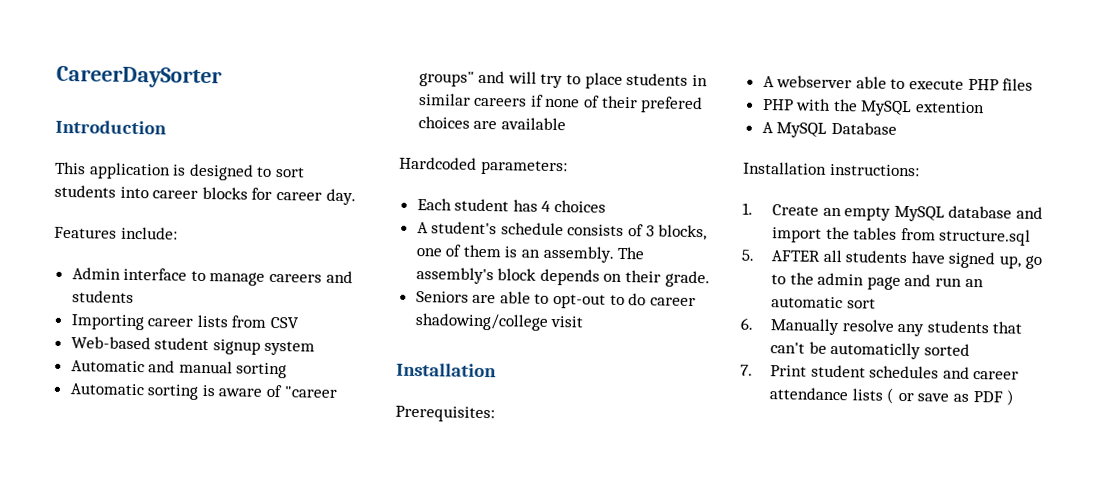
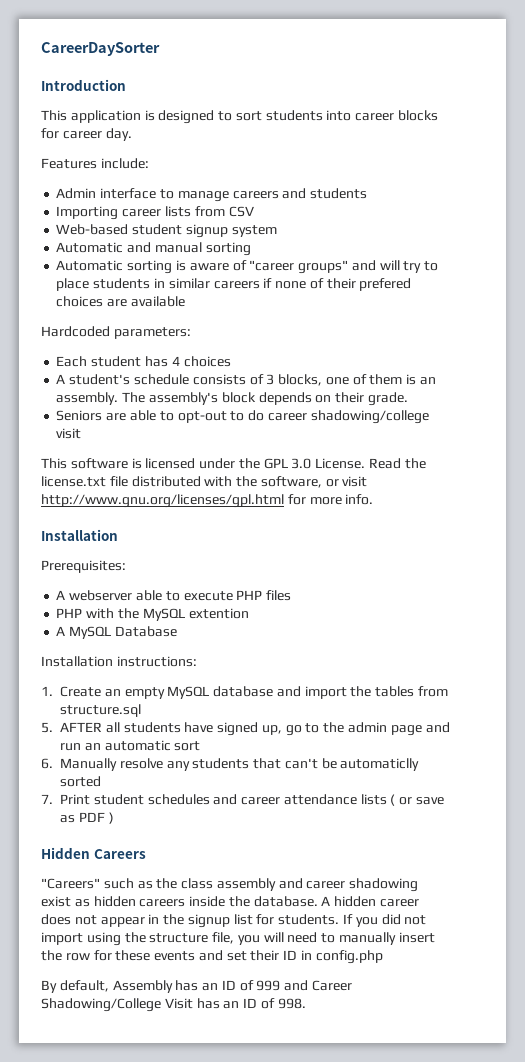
(585, 321) none -> [41,458,426,469] [41,476,368,488] [41,494,374,508] // This software is licensed under the GPL 3.0 License. Read the license.txt file distributed with the software, or visit http://www.gnu.org/licenses/gpl.html for more info.
(1015, 397) none -> [41,847,146,859] [41,878,419,892] [41,896,420,907] [41,914,427,928] [41,932,435,946] [41,950,383,964] [41,980,353,993] [41,998,306,1012] // Hidden Careers // "Careers" such as the class assembly and career shadowing exist as hidden careers inside the database. A hidden career does not appear in the signup list for students. If you did not import using the structure file, you will need to manually insert the row for these events and set their ID in config.php // By default, Assembly has an ID of 999 and Career Shadowing/College Visit has an ID of 998.

